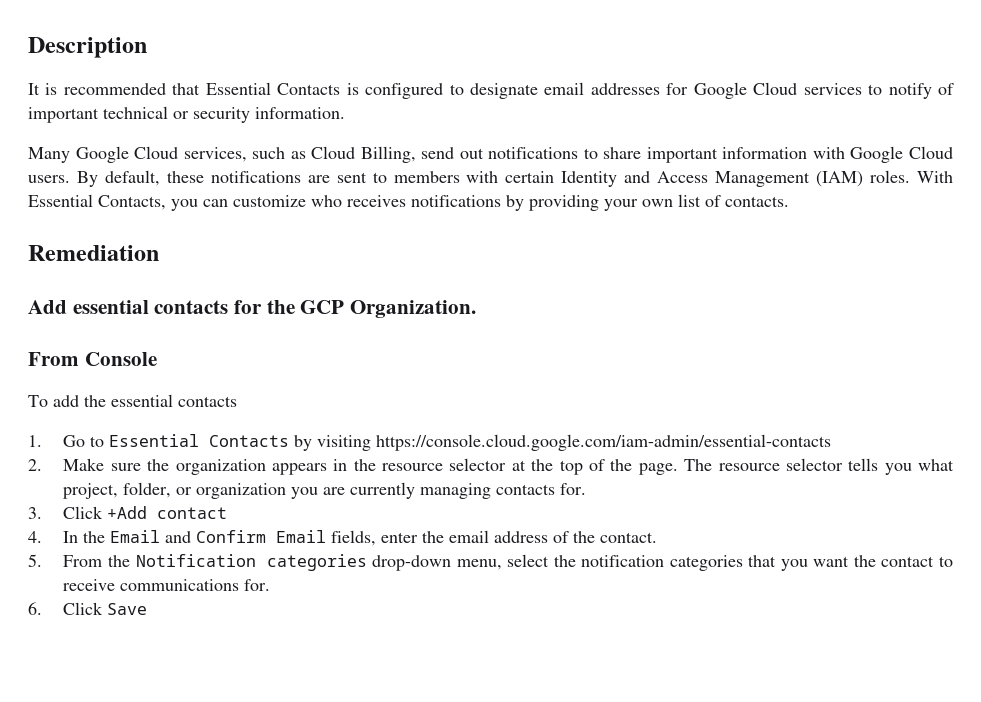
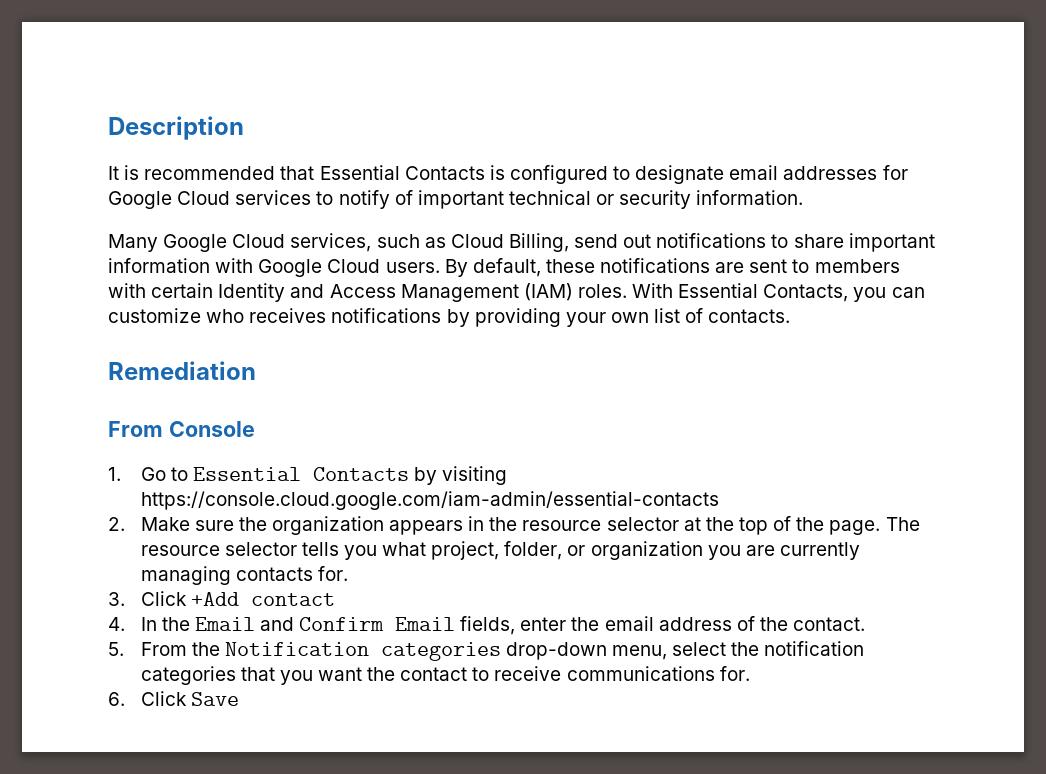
[28,300,477,318] [28,352,157,366] [28,394,237,407] Add essential contacts for the GCP Organization. // From Console // To add the essential contacts -> [108,421,255,437] From Console

